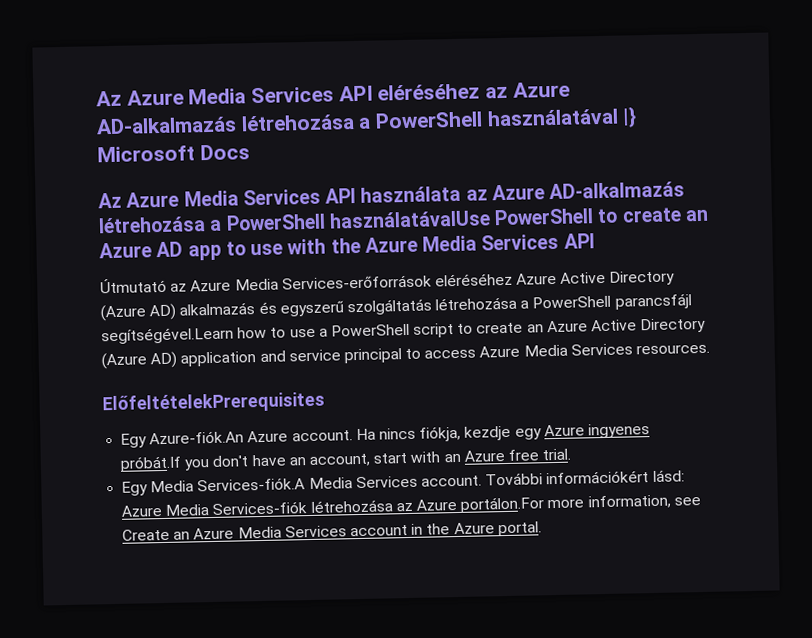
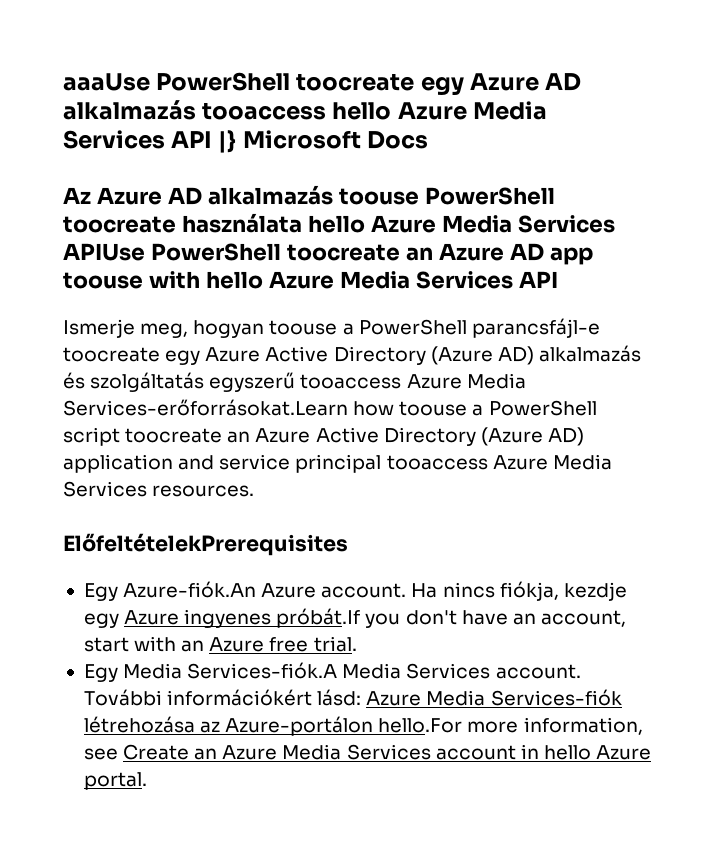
[96,81,570,107] [96,108,619,135] Az Azure Media Services API eléréséhez az Azure AD-alkalmazás létrehozása a PowerShell használatával -> [63,72,582,96] [63,100,547,120] [63,130,213,149] aaaUse PowerShell toocreate egy Azure AD alkalmazás tooaccess hello Azure Media Services API
[183,181,686,207] [98,207,709,234] [99,233,595,261] [100,272,513,294] Media Services API használata az Azure AD-alkalmazás létrehozása a PowerShell használatávalUse PowerShell to create an Azure AD app to use with the Azure Media Services API // Útmutató az Azure Media Services-erőforrások eléréséhez -> [167,185,555,205] [63,213,615,233] [63,243,593,265] [63,271,558,289] [63,318,600,338] [63,347,201,365] AD alkalmazás toouse PowerShell toocreate használata hello Azure Media Services APIUse PowerShell toocreate an Azure AD app toouse with hello Azure Media Services API // Ismerje meg, hogyan toouse a PowerShell parancsfájl-e toocreate egy
[279,293,692,317] [101,326,316,345] egyszerű szolgáltatás létrehozása a PowerShell parancsfájl segítségével.Learn how to use -> [90,372,526,392] [63,399,468,416] szolgáltatás egyszerű tooaccess Azure Media Services-erőforrásokat.Learn how toouse
[457,322,524,334] to create -> [125,428,223,443] toocreate
[405,348,477,360] to access -> [386,455,488,470] tooaccess
[415,496,545,513] Azure portálon.For -> [225,716,463,736] Azure-portálon hello.For
[426,523,451,535] the -> [543,745,591,760] hello

